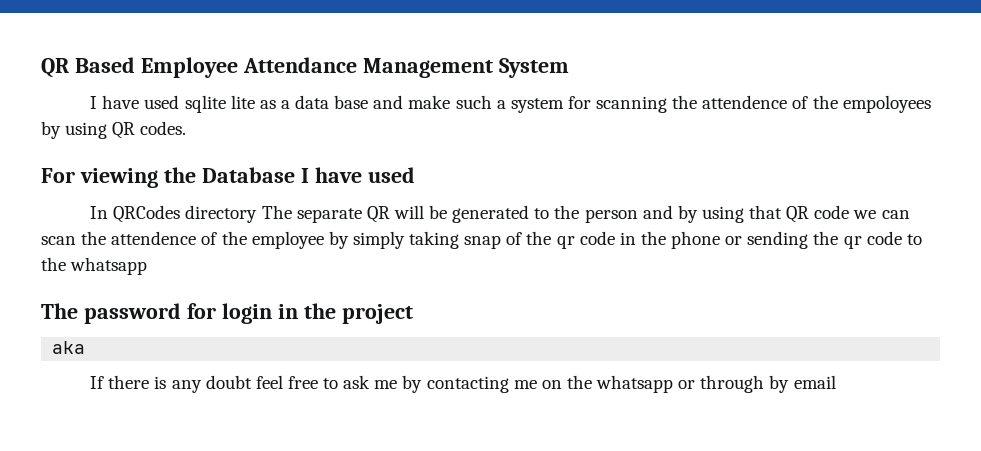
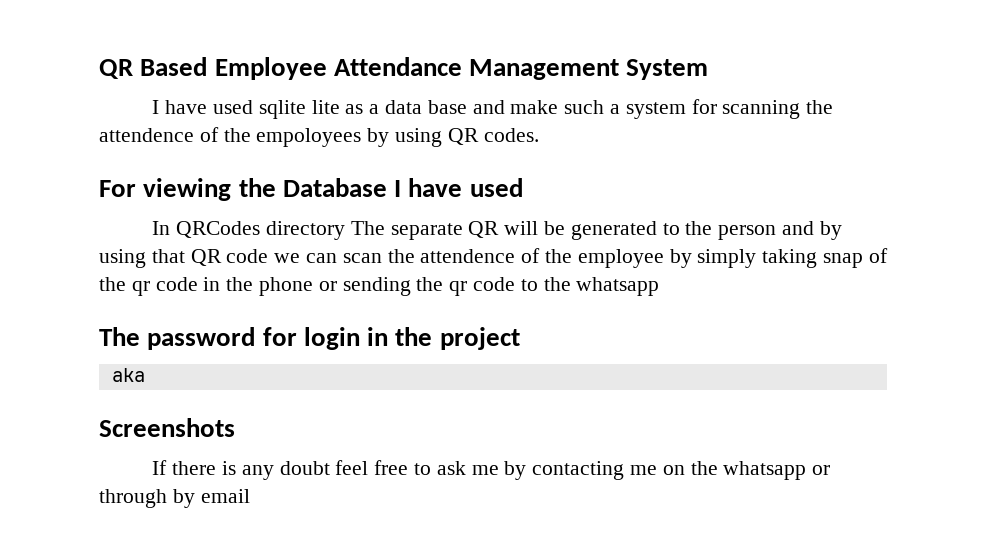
(86, 347) none -> [99,418,235,437] // Screenshots

